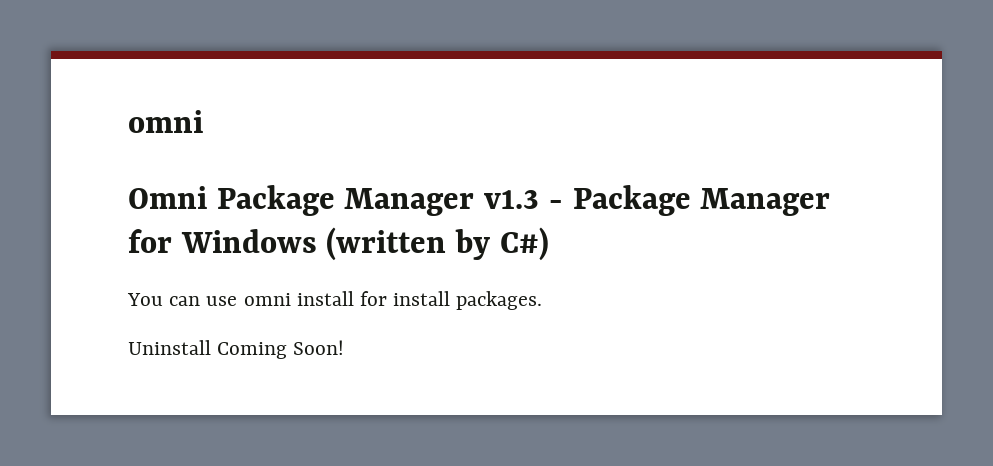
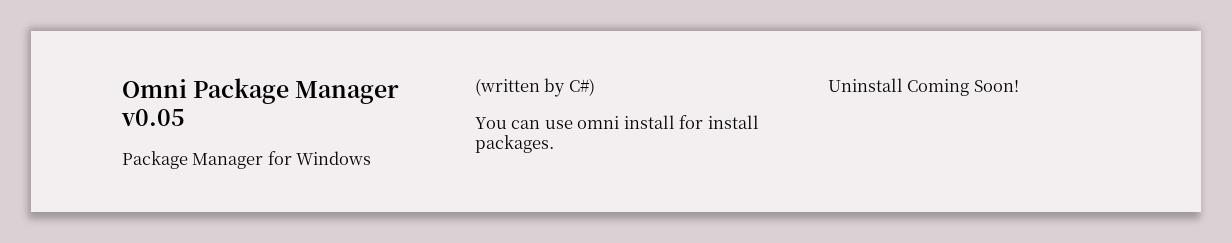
[128,110,203,133] omni // -> (122, 88) none
[484,190,563,209] v1.3 - -> [121,109,185,126] v0.05 //

